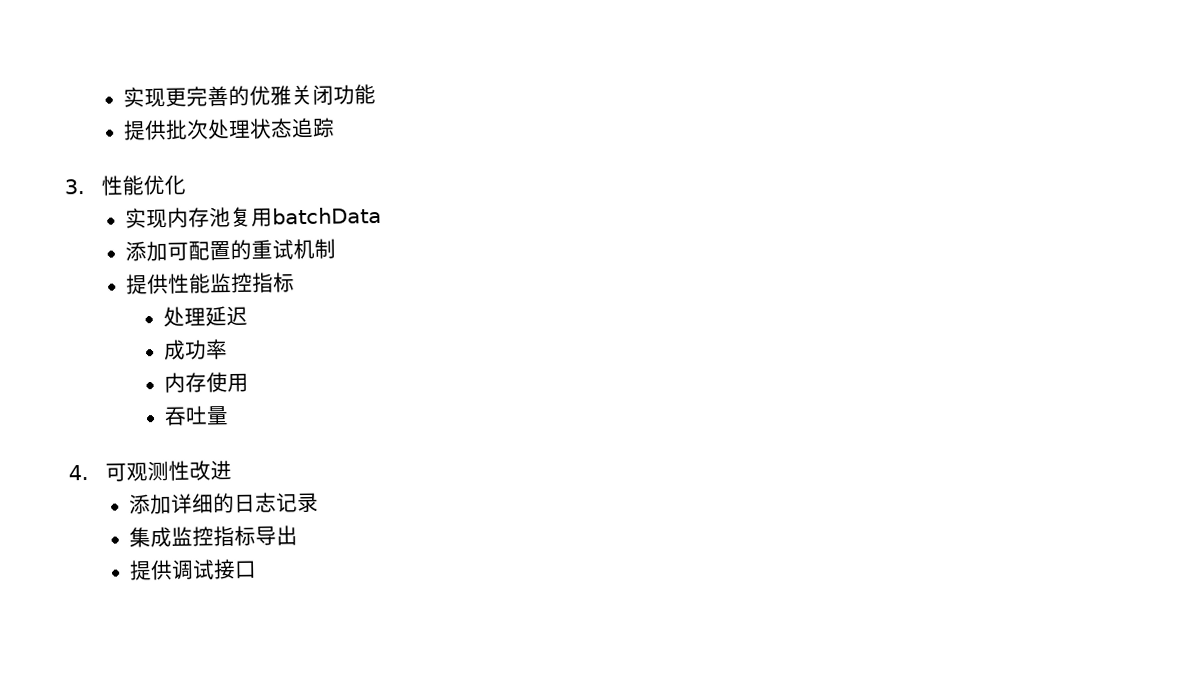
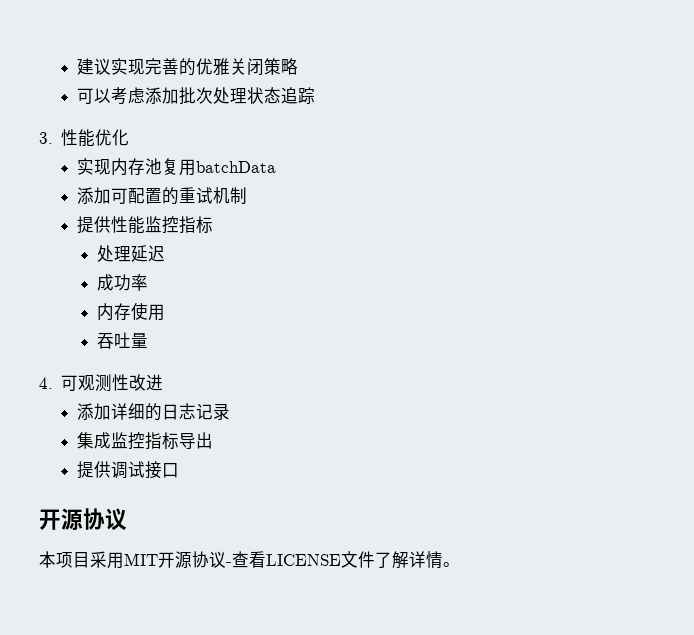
[123,87,188,108] 实现更 -> [77,58,146,75] 建议实现
[333,84,377,105] [123,119,168,141] 功能 // 提供 -> [264,58,299,75] [77,87,180,105] 策略 // 可以考虑添加
(258, 569) none -> [39,508,127,531] [39,551,460,569] // 开源协议 // 本项目采用MIT开源协议-查看LICENSE文件了解详情。

